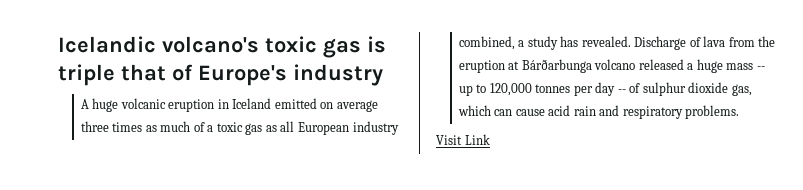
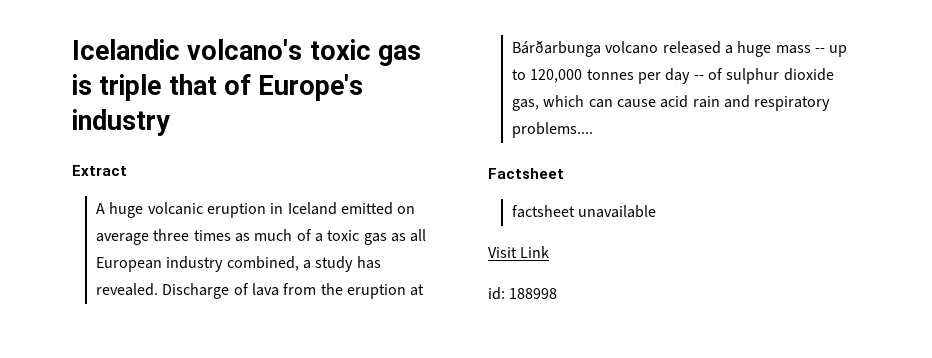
(383, 75) none -> [72,165,127,176] // Extract
[685,105,740,119] problems. -> [511,122,593,138] [488,168,564,179] [511,205,657,218] problems.... // Factsheet // factsheet unavailable
(490, 139) none -> [488,287,558,300] // id: 188998

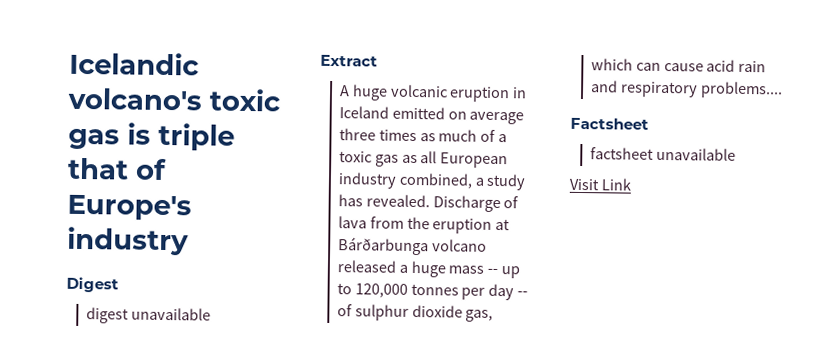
(170, 122) none -> [66,276,119,293] [85,307,211,324] // Digest // digest unavailable
[488,287,558,300] // id: 188998 -> (631, 184) none

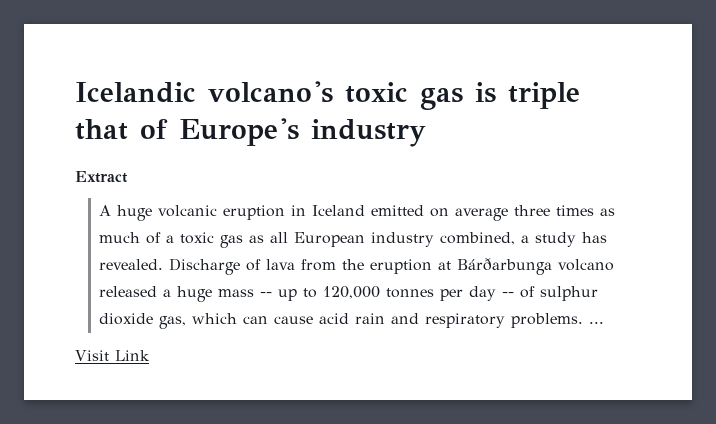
[66,276,119,293] [85,307,211,324] // Digest // digest unavailable -> (426, 133) none
[699,81,783,99] [570,117,649,130] [589,147,736,161] problems.... // Factsheet // factsheet unavailable -> [511,313,605,328] problems. ...

